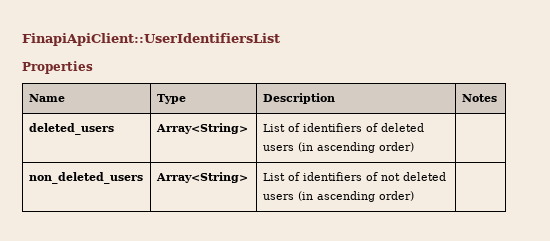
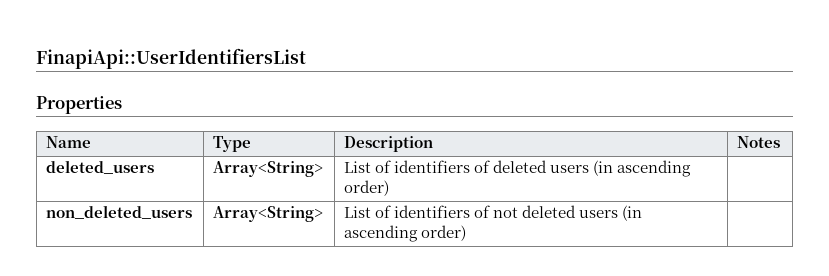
[22,33,280,46] FinapiApiClient::UserIdentifiersList -> [36,48,306,69] FinapiApi::UserIdentifiersList

